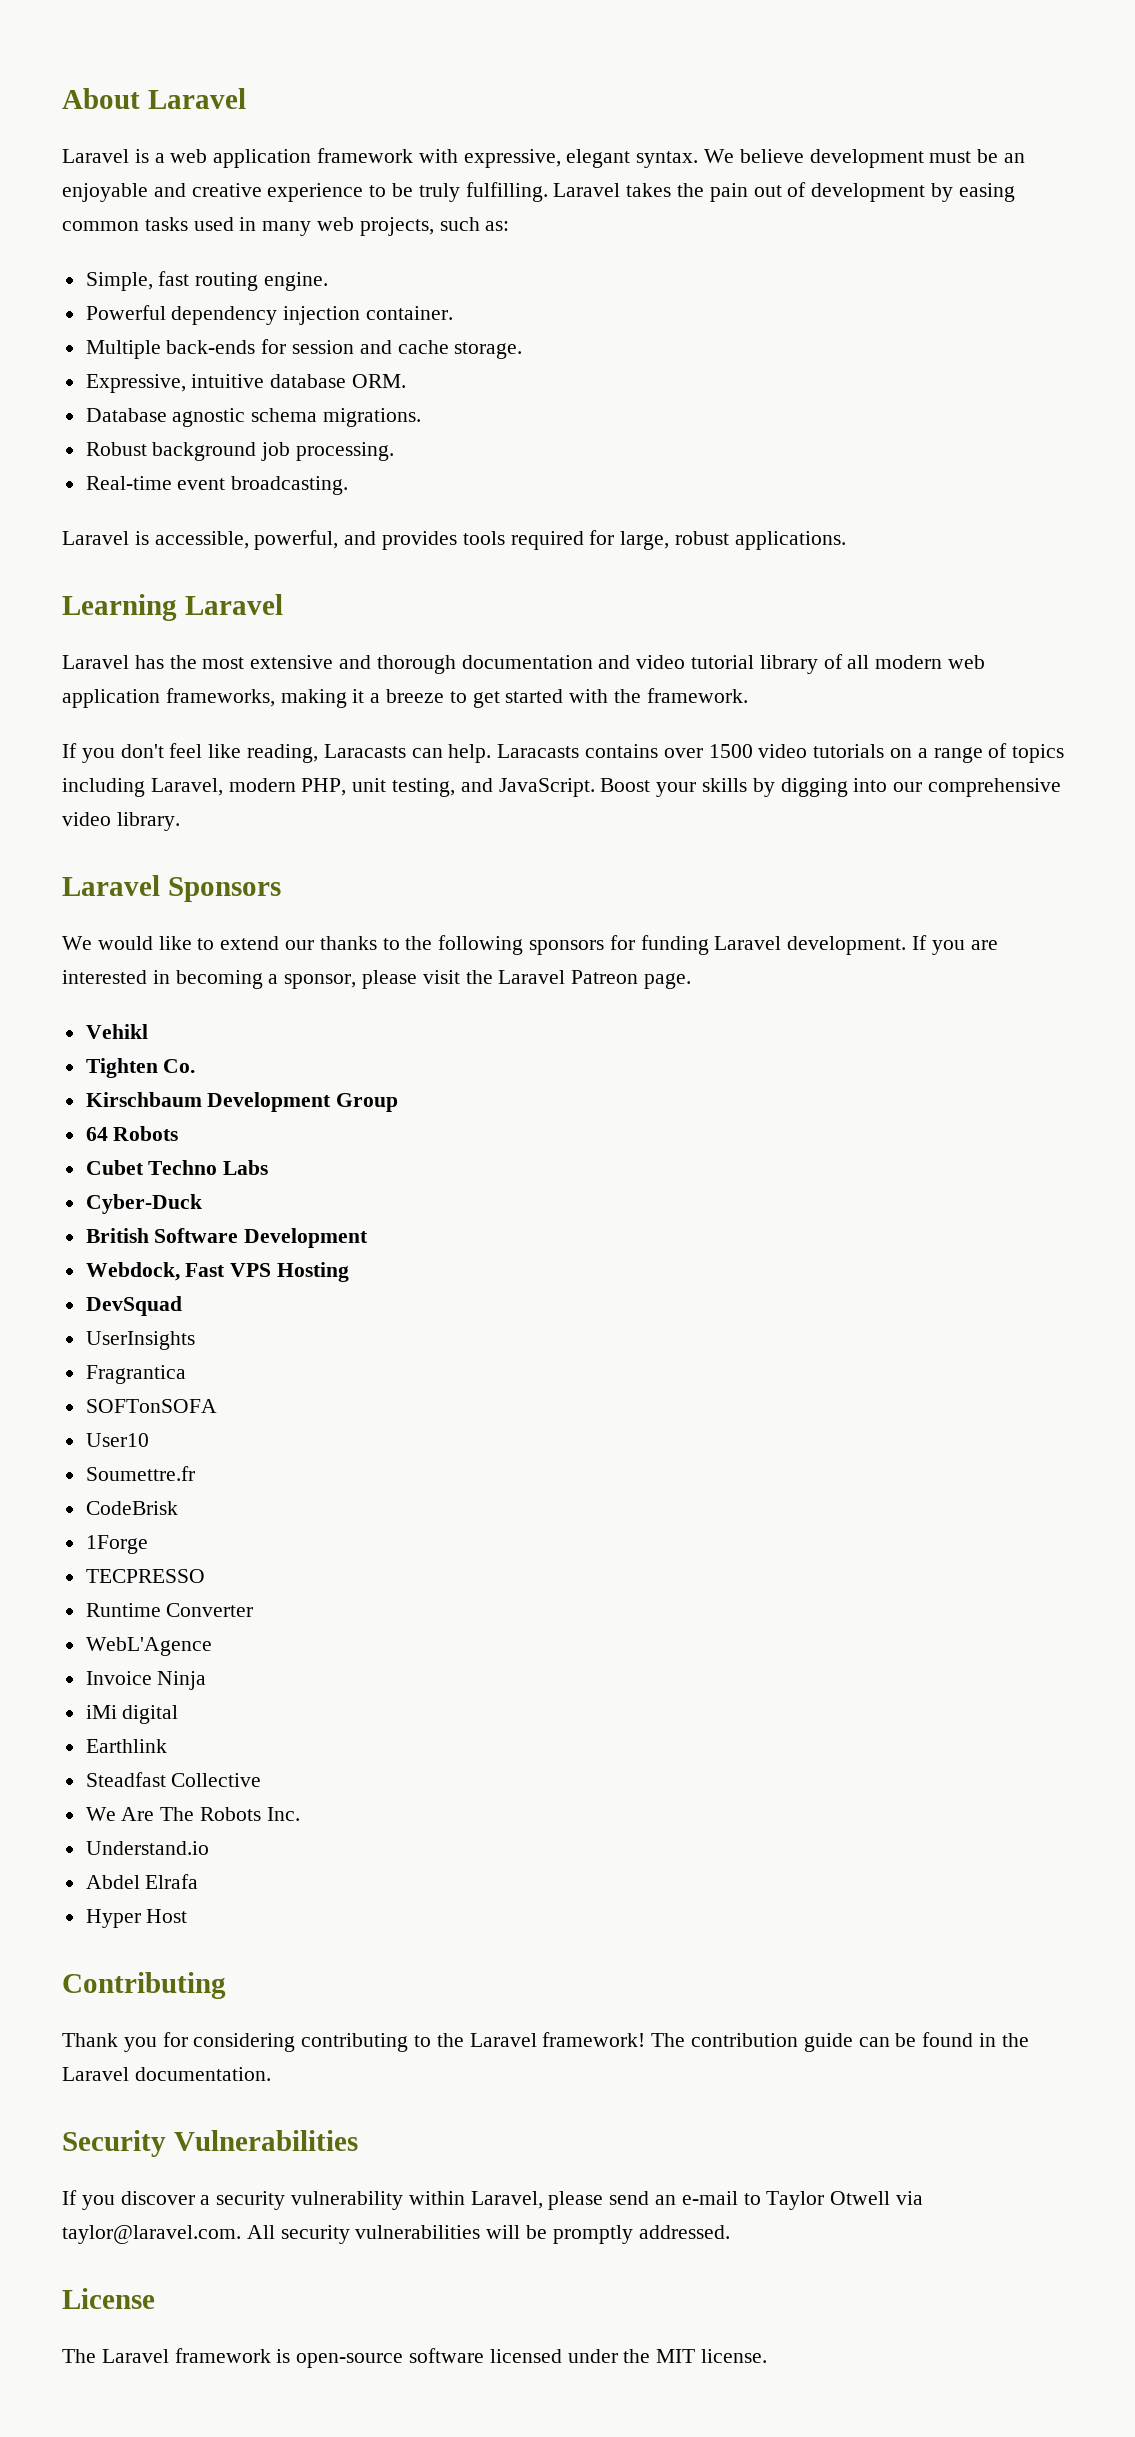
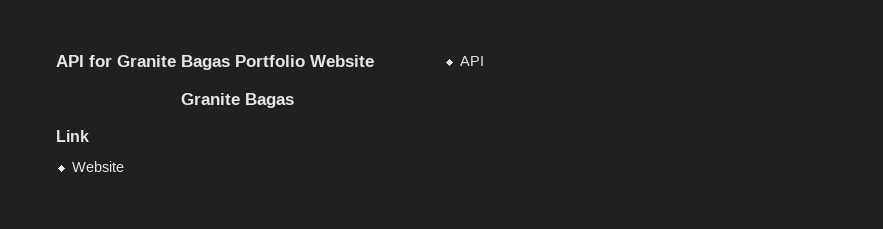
[62,88,246,109] [62,148,1026,168] [62,182,1015,202] [62,217,510,236] [85,271,329,291] [85,305,454,325] [85,339,523,359] [85,374,407,393] [85,408,422,427] [85,442,395,461] [85,476,349,495] [62,530,846,550] [62,594,283,621] [62,654,986,674] [62,688,748,708] [62,743,1065,763] [62,778,1062,797] [62,812,180,831] [62,875,281,902] [62,935,998,955] [62,970,692,989] [85,1024,148,1039] [85,1058,196,1078] [85,1092,399,1112] [85,1126,179,1141] [85,1160,269,1175] [85,1194,202,1214] [85,1228,369,1248] [85,1262,350,1282] [85,1296,182,1316] [85,1331,195,1350] [85,1365,186,1384] [85,1399,217,1413] [85,1433,149,1447] [85,1466,195,1481] [85,1501,178,1515] [85,1535,148,1554] [85,1569,205,1583] [85,1603,254,1617] [85,1637,212,1656] [85,1671,207,1690] [85,1705,179,1724] [85,1739,167,1753] [85,1772,262,1787] [85,1807,300,1821] [85,1841,209,1855] [85,1874,199,1889] [85,1909,188,1928] [62,1972,226,1999] [62,2032,1029,2052] [62,2067,271,2081] [62,2130,358,2157] [62,2190,924,2210] [62,2225,730,2244] [62,2288,155,2309] [62,2348,768,2368] About Laravel // Laravel is a web application framework with expressive, elegant syntax. We believe development must be an enjoyable and creative experience to be truly fulfilling. Laravel takes the pain out of development by easing common tasks used in many web projects, such as: // Simple, fast routing engine. // Powerful dependency injection container. // Multiple back-ends for session and cache storage. // Expressive, intuitive database ORM. // Database agnostic schema migrations. // Robust background job processing. // Real-time event broadcasting. // Laravel is accessible, powerful, and provides tools required for large, robust applications. // Learning Laravel // Laravel has the most extensive and thorough documentation and video tutorial library of all modern web application frameworks, making it a breeze to get started with the framework. // If you don't feel like reading, Laracasts can help. Laracasts contains over 1500 video tutorials on a range of topics including Laravel, modern PHP, unit testing, and JavaScript. Boost your skills by digging into our comprehensive video library. // Laravel Sponsors // We would like to extend our thanks to the following sponsors for funding Laravel development. If you are interested in becoming a sponsor, please visit the Laravel Patreon page. // Vehikl // Tighten Co. // Kirschbaum Development Group // 64 Robots // Cubet Techno Labs // Cyber-Duck // British Software Development // Webdock, Fast VPS Hosting // DevSquad // UserInsights // Fragrantica // SOFTonSOFA // User10 // Soumettre.fr // CodeBrisk // 1Forge // TECPRESSO // Runtime Converter // WebL'Agence // Invoice Ninja // iMi digital // Earthlink // Steadfast Collective // We Are The Robots Inc. // Understand.io // Abdel Elrafa // Hyper Host // Contributing // Thank you for considering contributing to the Laravel framework! The contribution guide can be found in the Laravel documentation. // Security Vulnerabilities // If you discover a security vulnerability within Laravel, please send an e-mail to Taylor Otwell via taylor@laravel.com. All security vulnerabilities will be promptly addressed. // License // The Laravel framework is open-source software licensed under the MIT license. -> [56,55,374,70] [180,93,294,108] [56,130,89,142] [71,161,124,172] [459,56,484,66] API for Granite Bagas Portfolio Website // Granite Bagas // Link // Website // API

